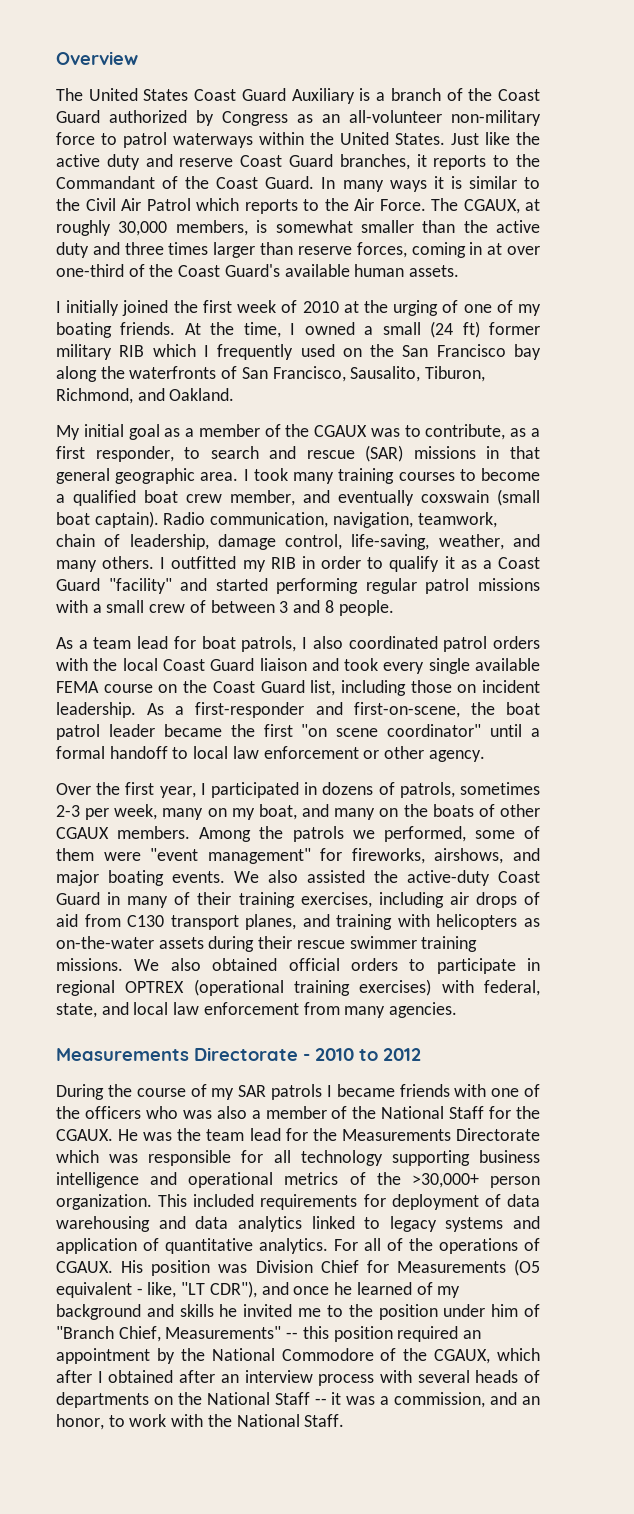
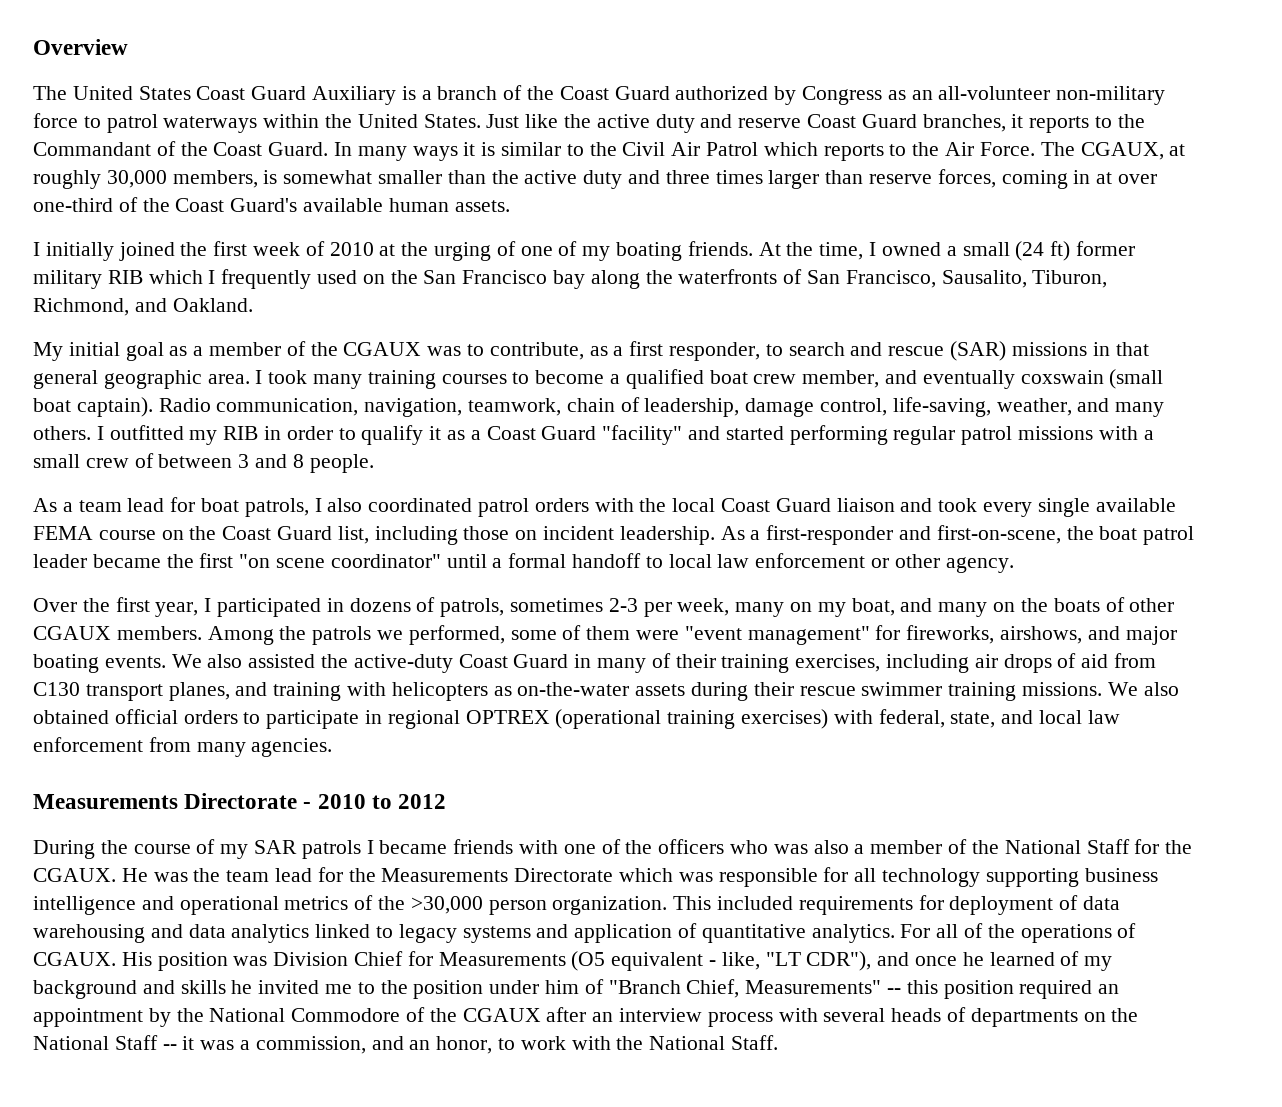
[411,1173,479,1188] >30,000+ -> [410,896,483,914] >30,000
[434,1348,540,1364] [56,1370,174,1383] CGAUX, which after I obtained -> [462,1008,541,1022] CGAUX

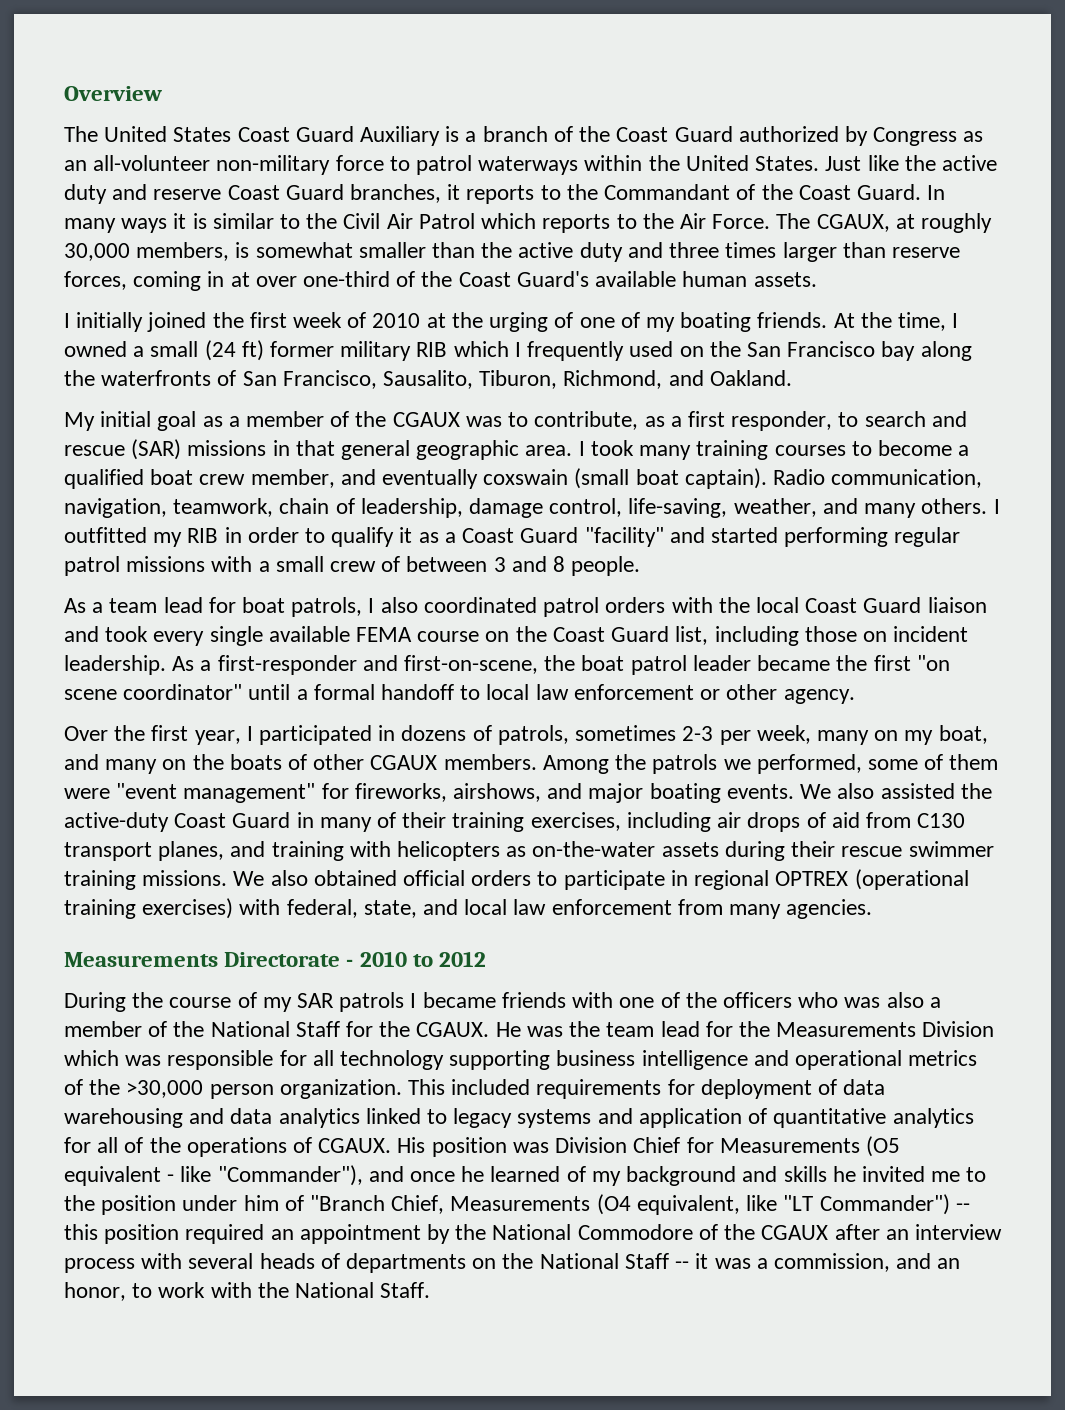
[514,868,614,882] Directorate -> [922,1021,995,1037] Division
[811,924,931,943] analytics. For -> [892,1108,974,1128] [64,1137,91,1153] analytics for
[721,951,872,971] like, "LT CDR"), -> [180,1165,363,1186] like "Commander"),
[745,980,882,994] Measurements" -> [450,1194,950,1215] Measurements (O4 equivalent, like "LT Commander")

